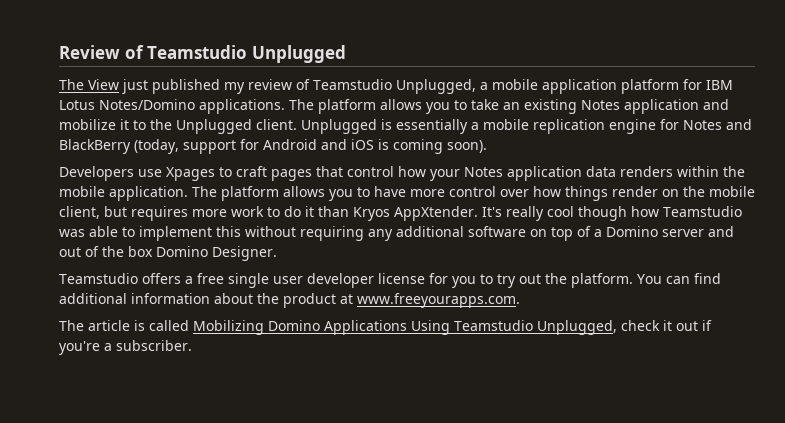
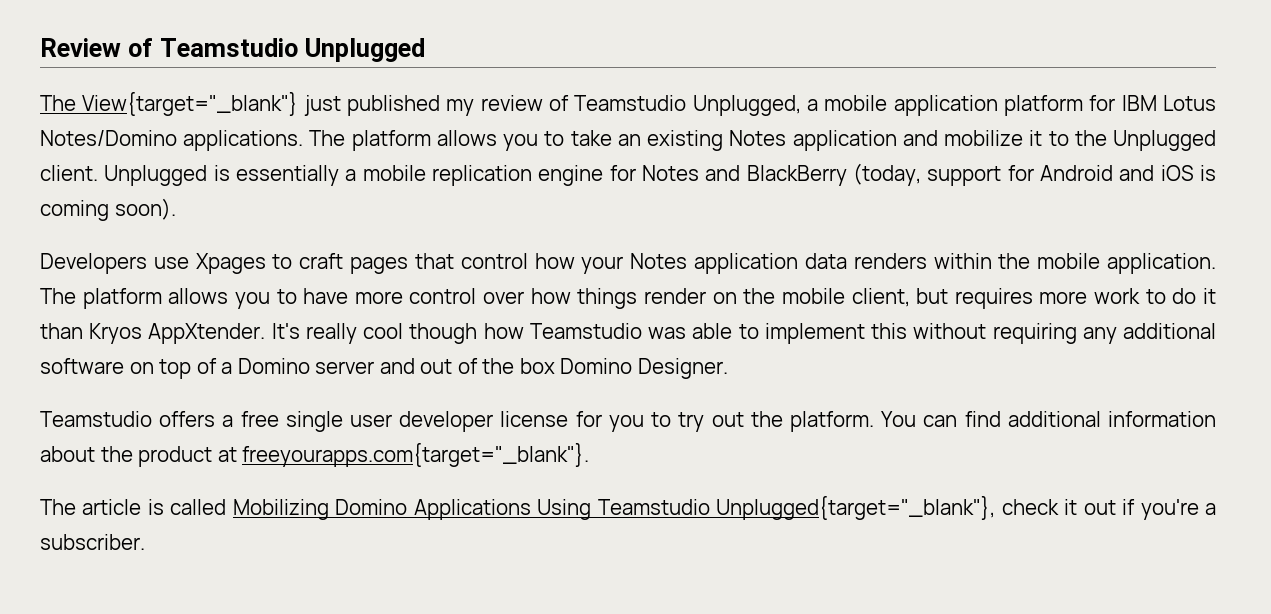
[88,79,119,90] View -> [82,92,299,116] View{target="_blank"}
[357,293,520,308] www.freeyourapps.com. -> [242,443,590,467] freeyourapps.com{target="_blank"}.
[537,320,617,335] Unplugged, -> [716,496,996,520] Unplugged{target="_blank"},

